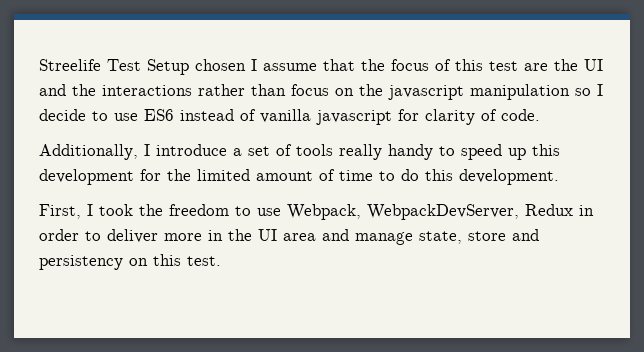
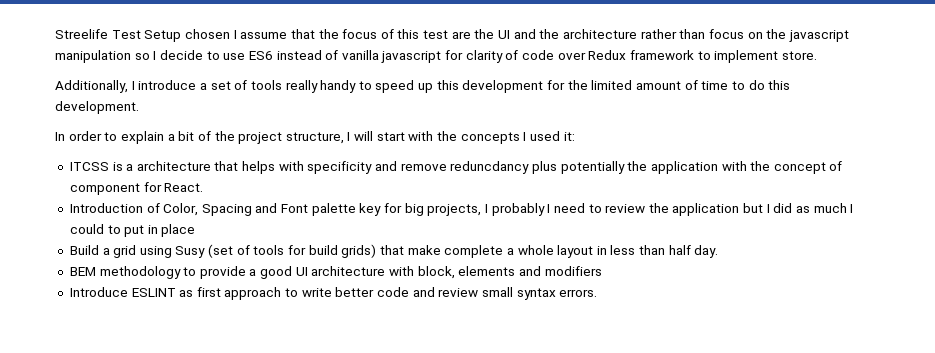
[102,85,192,96] interactions -> [562,29,637,39] architecture
[501,109,540,121] code. -> [522,50,817,63] code over Redux framework to implement store.
[39,204,594,220] [39,229,539,245] [39,254,221,270] First, I took the freedom to use Webpack, WebpackDevServer, Redux in order to deliver more in the UI area and manage state, store and persistency on this test. -> [55,131,575,144] [69,161,843,174] [69,182,204,195] [69,203,854,216] [69,224,196,237] [69,244,719,258] [69,266,602,279] [69,287,598,300] In order to explain a bit of the project structure, I will start with the concepts I used it: // ITCSS is a architecture that helps with specificity and remove reduncdancy plus potentially the application with the concept of component for React. // Introduction of Color, Spacing and Font palette key for big projects, I probably I need to review the application but I did as much I could to put in place // Build a grid using Susy (set of tools for build grids) that make complete a whole layout in less than half day. // BEM methodology to provide a good UI architecture with block, elements and modifiers // Introduce ESLINT as first approach to write better code and review small syntax errors.

